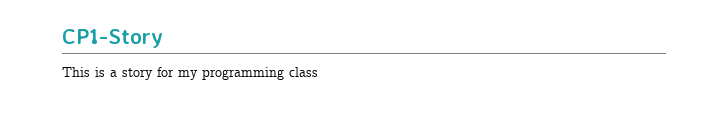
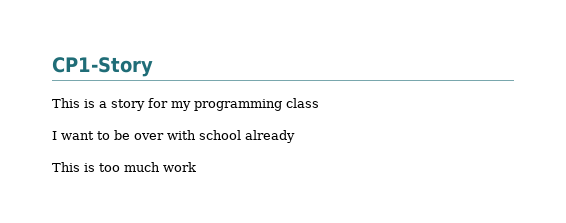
(318, 72) none -> [52,130,295,143] [52,162,196,172] // I want to be over with school already // This is too much work

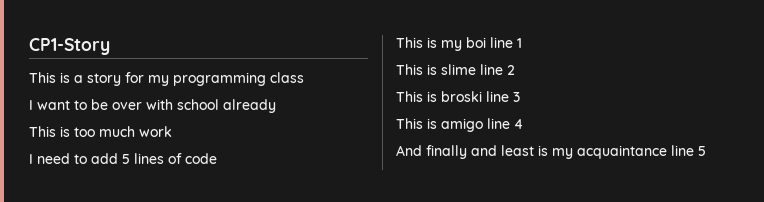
(196, 167) none -> [29,153,217,164] [396,37,522,51] [396,64,515,75] [396,91,520,102] [396,118,523,132] [396,145,706,159] // I need to add 5 lines of code // This is my boi line 1 // This is slime line 2 // This is broski line 3 // This is amigo line 4 // And finally and least is my acquaintance line 5

